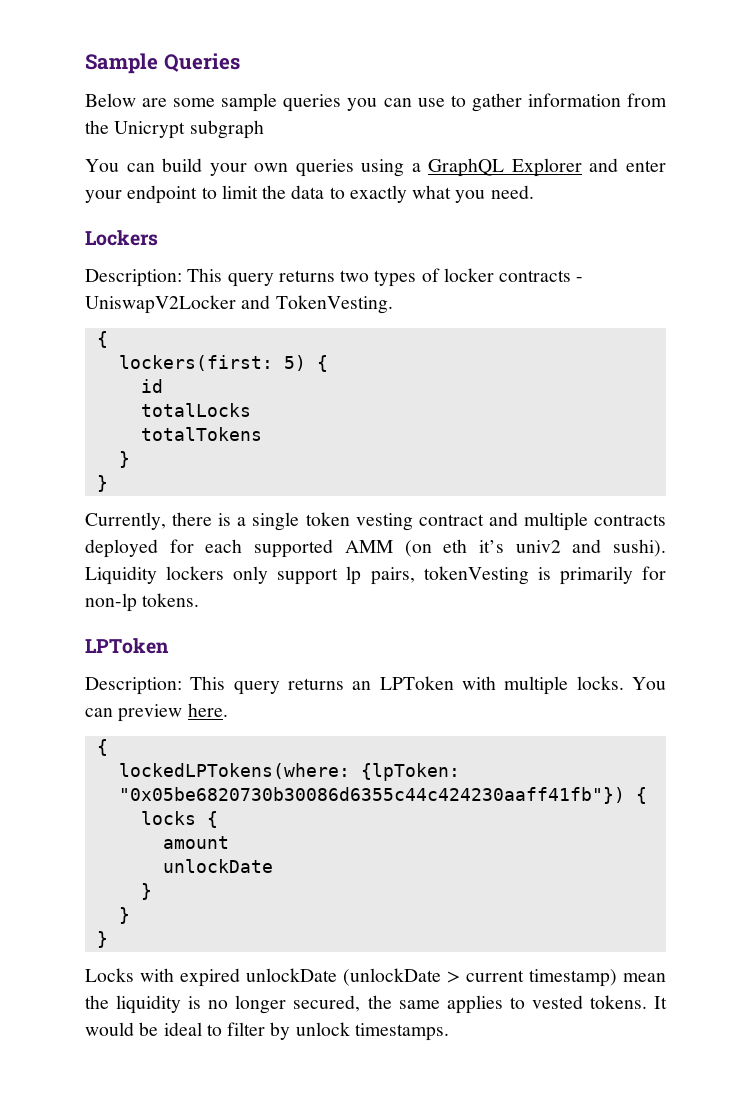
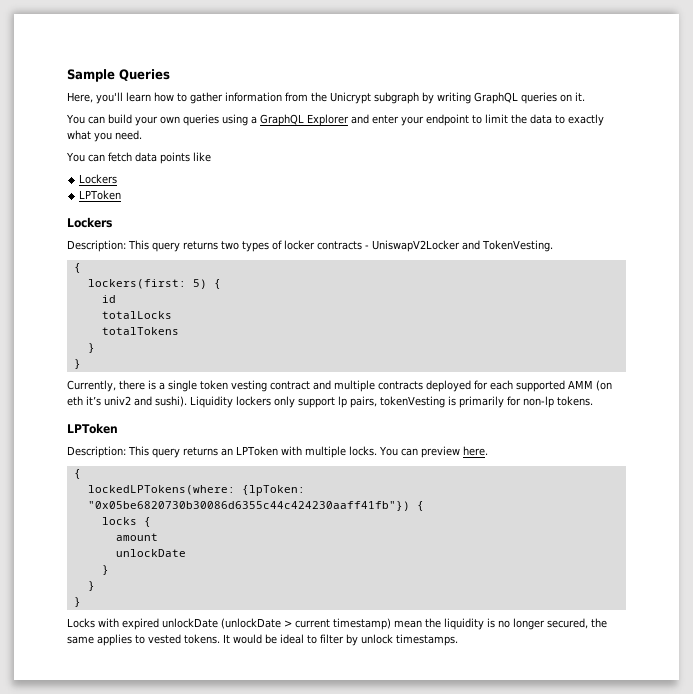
[85,93,445,112] Below are some sample queries you can use -> [67,92,174,104] Here, you'll learn how
(264, 129) none -> [422,92,585,104] by writing GraphQL queries on it.
(534, 192) none -> [66,152,211,164] [79,174,118,184] [79,190,122,200] // You can fetch data points like // Lockers // LPToken

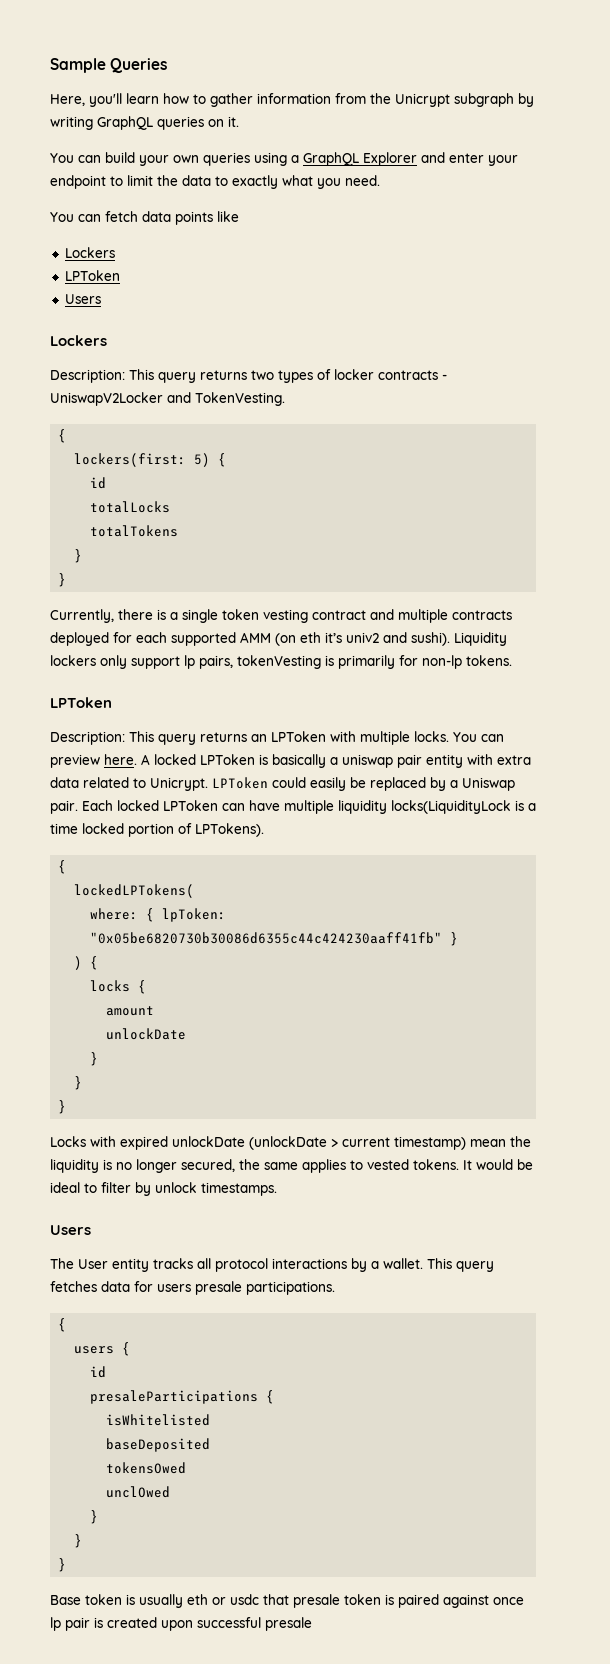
(122, 195) none -> [64,294,101,304] // Users
[73,469,81,479] [87,485,305,496] [87,501,410,511] // { // lockedLPTokens(where: {lpToken: "0x05be6820730b30086d6355c44c424230aaff41fb"}) -> [141,754,531,768] [50,777,515,791] [50,800,536,814] [50,823,264,837] [58,860,67,874] [74,884,195,898] [90,908,227,922] [90,932,459,946] [74,956,83,970] A locked LPToken is basically a uniswap pair entity with extra data related to Unicrypt. LPToken could easily be replaced by a Uniswap pair. Each locked LPToken can have multiple liquidity locks(LiquidityLock is a time locked portion of LPTokens). // { // lockedLPTokens( // where: { lpToken: "0x05be6820730b30086d6355c44c424230aaff41fb" } // )
(458, 640) none -> [50,1225,91,1235] [50,1258,494,1272] [50,1281,335,1295] [58,1318,67,1332] [74,1342,131,1356] [90,1366,107,1378] [90,1390,275,1404] [106,1414,211,1426] [106,1438,211,1452] [106,1462,187,1474] [106,1486,171,1498] [90,1510,99,1524] [74,1534,83,1548] [58,1558,67,1572] [50,1594,524,1608] [50,1617,312,1631] // Users // The User entity tracks all protocol interactions by a wallet. This query fetches data for users presale participations. // { // users { // id // presaleParticipations { // isWhitelisted // baseDeposited // tokensOwed // unclOwed // } // } // } // Base token is usually eth or usdc that presale token is paired against once lp pair is created upon successful presale

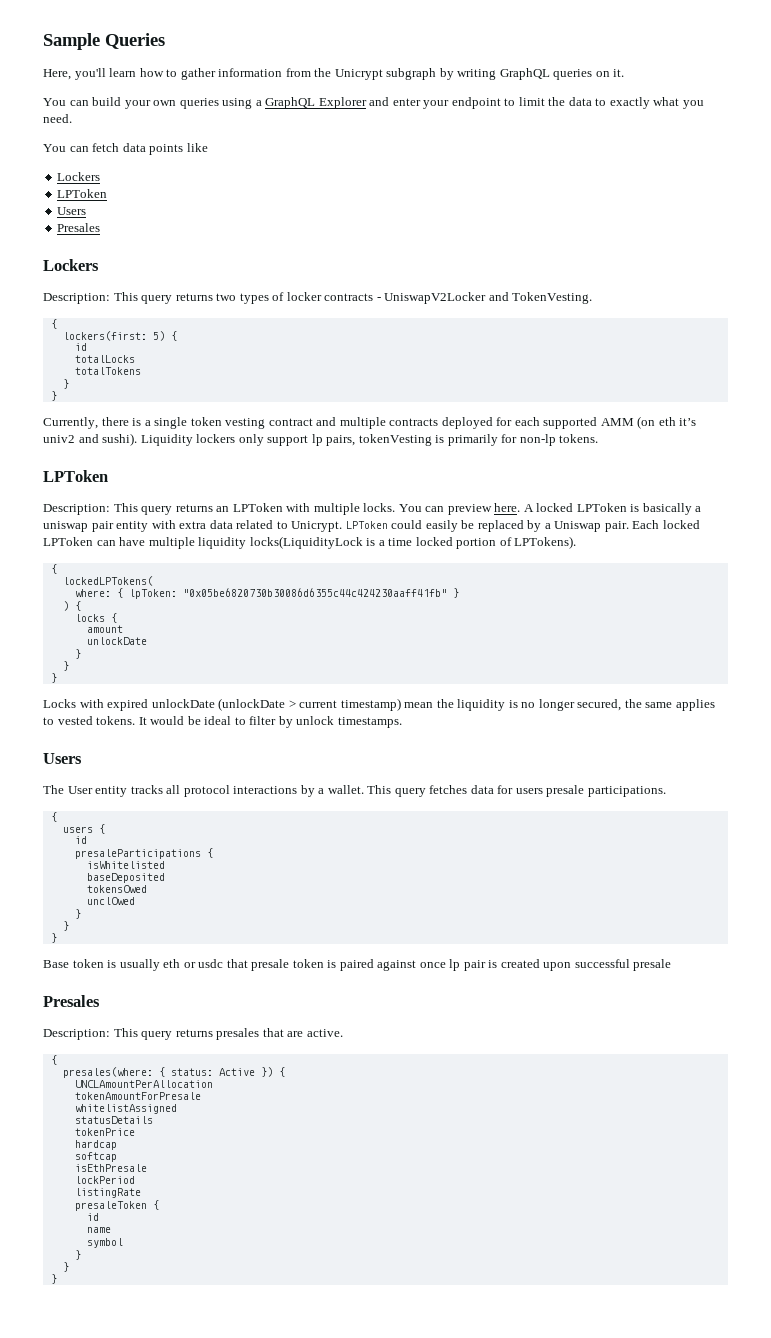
(101, 299) none -> [57,223,101,232] // Presales
(312, 1624) none -> [43,995,100,1007] [43,1028,343,1040] [50,1055,57,1065] [62,1067,285,1078] [74,1080,213,1088] [74,1092,201,1100] [74,1104,177,1114] [74,1116,153,1124] [74,1128,135,1136] [74,1140,117,1150] [74,1152,117,1162] [74,1164,147,1172] [74,1176,135,1184] [74,1188,141,1198] [74,1200,159,1211] [86,1213,99,1221] [86,1227,111,1233] [86,1238,123,1248] [74,1250,81,1260] [62,1262,69,1272] [50,1274,57,1284] // Presales // Description: This query returns presales that are active. // { // presales(where: { status: Active }) { // UNCLAmountPerAllocation // tokenAmountForPresale // whitelistAssigned // statusDetails // tokenPrice // hardcap // softcap // isEthPresale // lockPeriod // listingRate // presaleToken { // id // name // symbol // } // } // }

